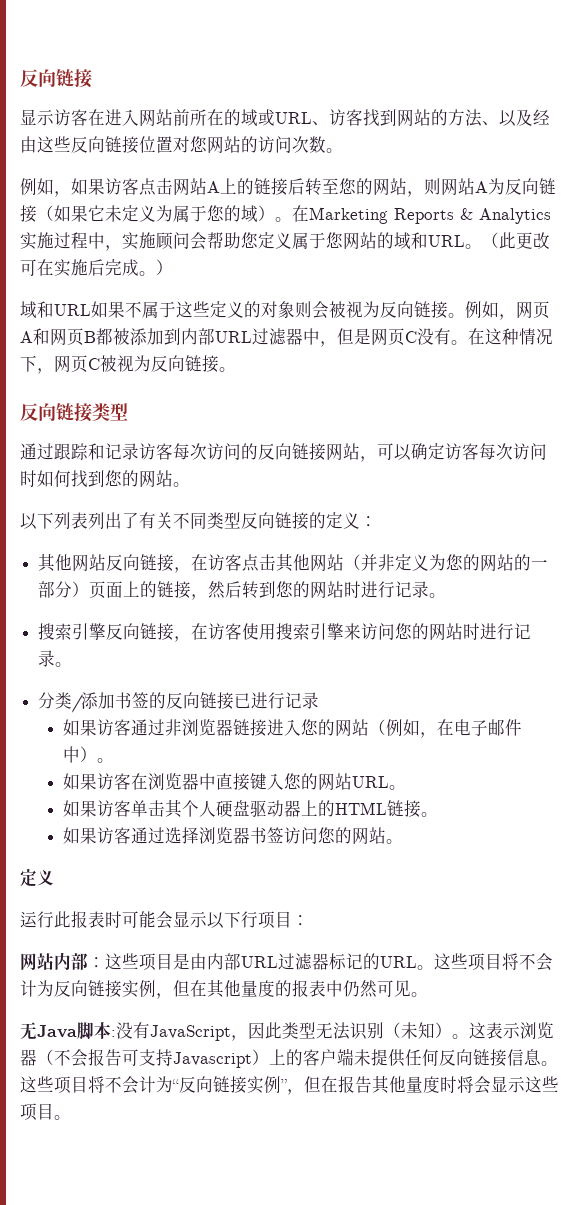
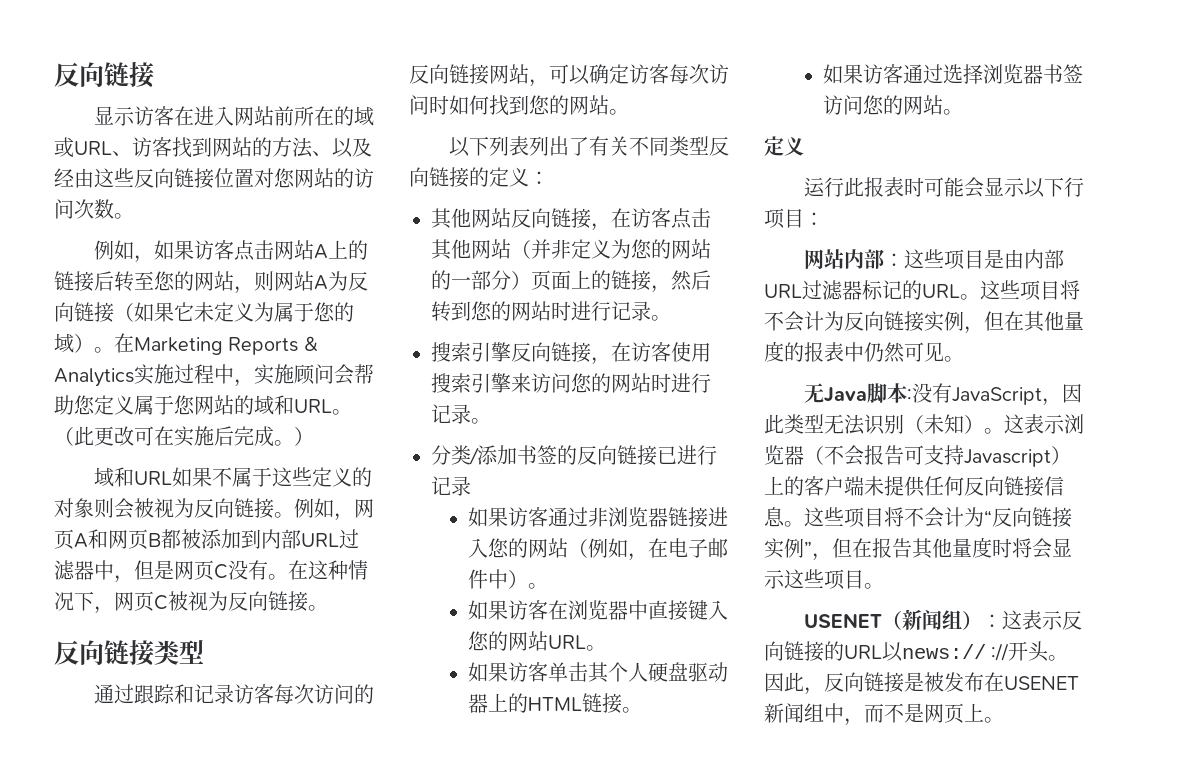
(71, 1117) none -> [803,609,1082,630] [764,641,1069,662] [764,672,1079,695] [764,703,1004,726] // USENET（新闻组）：这表示反向链接的URL以news:// ://开头。因此，反向链接是被发布在USENET新闻组中，而不是网页上。

